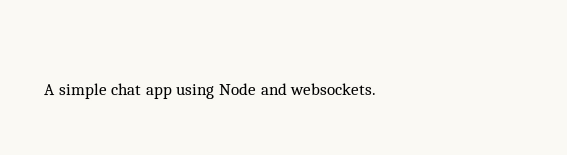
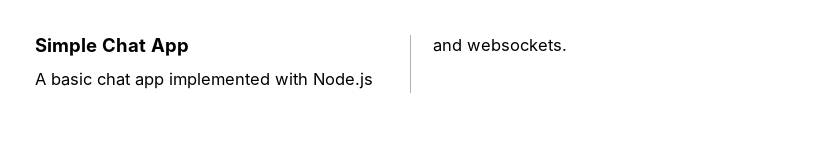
[44,83,257,100] A simple chat app using Node -> [35,38,189,56] [35,72,373,89] Simple Chat App // A basic chat app implemented with Node.js

